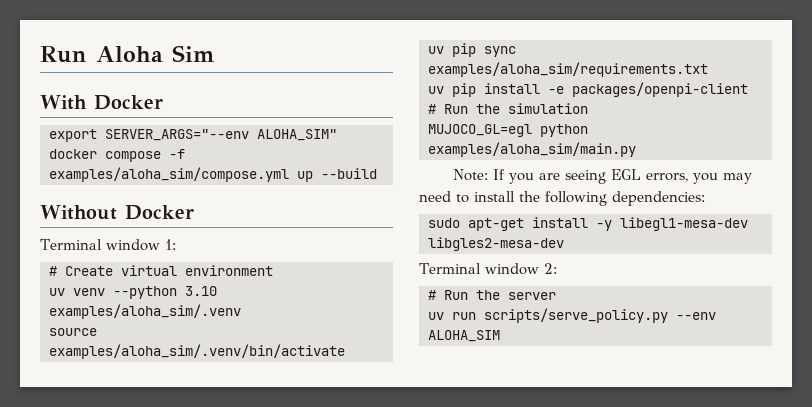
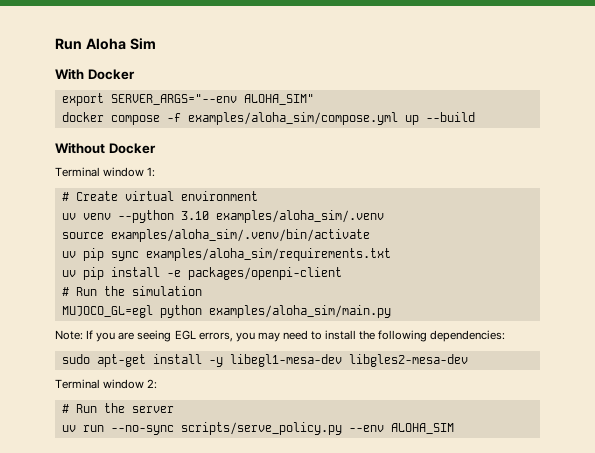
(476, 316) none -> [110,425,174,435] --no-sync

